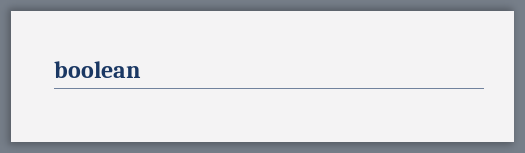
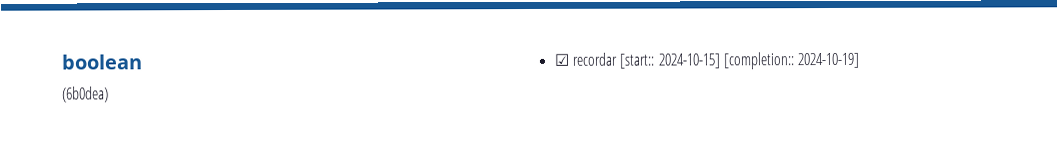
(141, 69) none -> [62,86,109,103] [553,52,860,70] // (6b0dea) // ☑ recordar [start:: 2024-10-15] [completion:: 2024-10-19]

